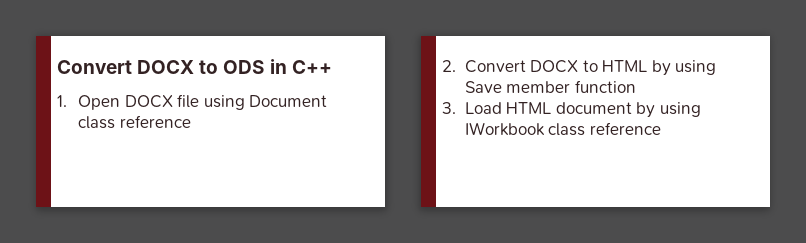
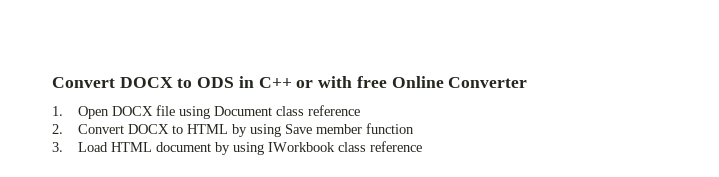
(332, 67) none -> [296,76,528,88] or with free Online Converter

